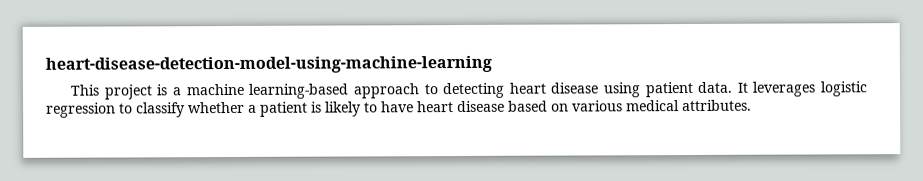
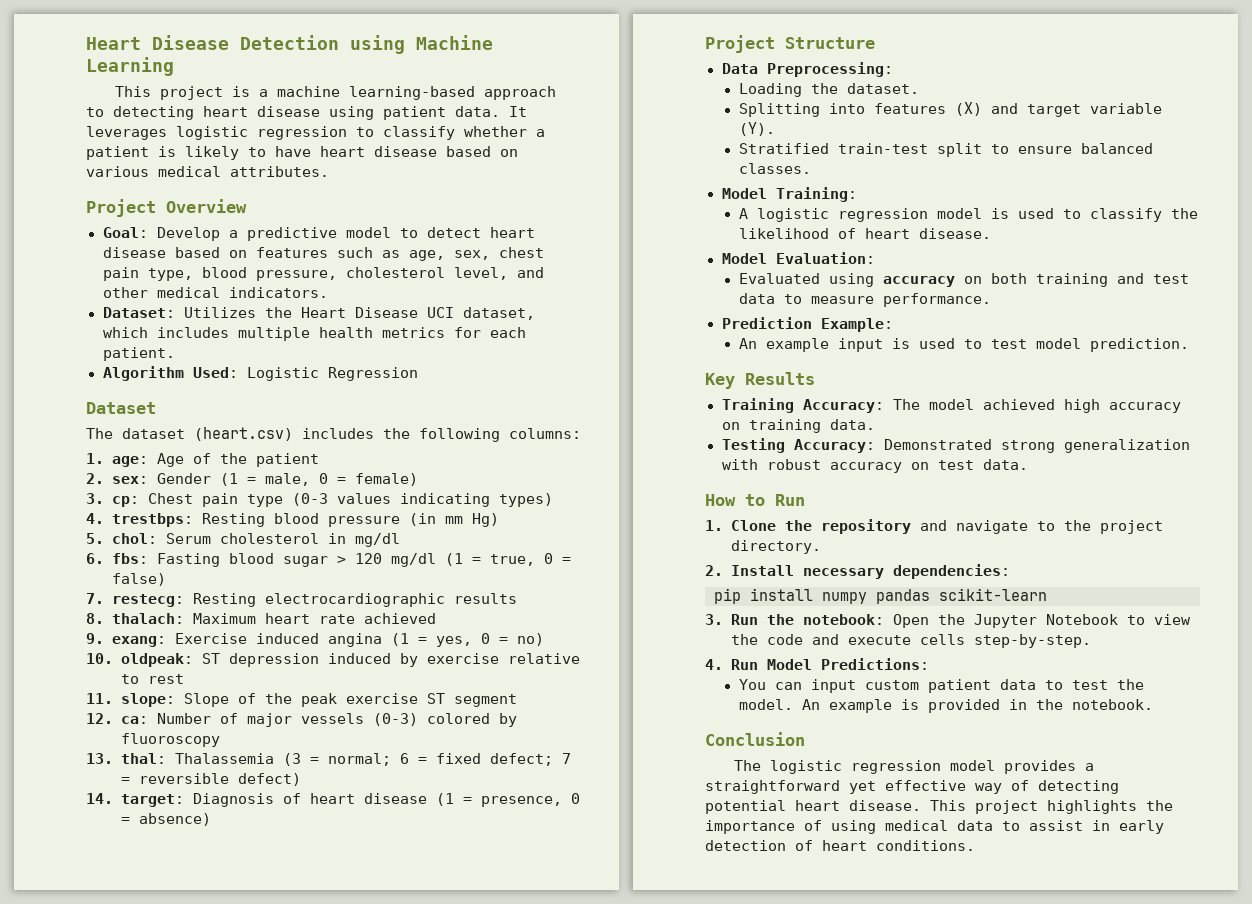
[45,55,492,74] heart-disease-detection-model-using-machine-learning -> [86,35,493,54] [86,57,174,76] Heart Disease Detection using Machine Learning
(752, 105) none -> [86,199,247,217] [102,227,535,241] [102,247,544,261] [102,267,544,281] [102,287,328,298] [102,307,535,320] [102,327,526,341] [102,347,175,361] [102,366,418,381] [86,402,156,414] [86,427,581,442] [86,453,319,467] [86,473,418,486] [86,493,553,507] [86,513,499,527] [86,533,400,547] [86,553,571,567] [111,573,166,586] [86,593,517,607] [86,613,436,624] [86,633,544,647] [86,653,580,667] [120,674,184,684] [86,693,517,707] [86,713,517,727] [120,733,220,747] [86,753,571,766] [120,773,301,786] [86,793,580,807] [120,813,211,826] [705,35,875,53] [721,62,893,77] [738,83,919,97] [738,102,1162,117] [738,122,775,136] [738,143,1153,157] [738,163,811,174] [721,187,857,202] [738,208,1198,222] [738,228,991,239] [721,252,875,264] [738,273,1189,287] [738,293,991,307] [721,317,893,332] [738,338,1189,352] [705,372,815,389] [721,398,1181,413] [721,419,875,433] [721,438,1190,453] [721,459,1028,473] [705,494,805,506] [705,519,1163,534] [730,540,821,554] [705,564,1010,579] [714,588,1047,604] [705,614,1191,628] [730,634,1091,648] [705,658,929,670] [738,679,1144,693] [738,699,1153,713] [705,732,805,746] [733,760,1094,774] [705,780,1119,794] [705,800,1173,814] [705,820,1164,834] [705,840,975,851] // Project Overview // Goal: Develop a predictive model to detect heart disease based on features such as age, sex, chest pain type, blood pressure, cholesterol level, and other medical indicators. // Dataset: Utilizes the Heart Disease UCI dataset, which includes multiple health metrics for each patient. // Algorithm Used: Logistic Regression // Dataset // The dataset (heart.csv) includes the following columns: // 1. age: Age of the patient // 2. sex: Gender (1 = male, 0 = female) // 3. cp: Chest pain type (0-3 values indicating types) // 4. trestbps: Resting blood pressure (in mm Hg) // 5. chol: Serum cholesterol in mg/dl // 6. fbs: Fasting blood sugar > 120 mg/dl (1 = true, 0 = false) // 7. restecg: Resting electrocardiographic results // 8. thalach: Maximum heart rate achieved // 9. exang: Exercise induced angina (1 = yes, 0 = no) // 10. oldpeak: ST depression induced by exercise relative to rest // 11. slope: Slope of the peak exercise ST segment // 12. ca: Number of major vessels (0-3) colored by fluoroscopy // 13. thal: Thalassemia (3 = normal; 6 = fixed defect; 7 = reversible defect) // 14. target: Diagnosis of heart disease (1 = presence, 0 = absence) // Project Structure // Data Preprocessing: // Loading the dataset. // Splitting into features (X) and target variable (Y). // Stratified train-test split to ensure balanced classes. // Model Training: // A logistic regression model is used to classify the likelihood of heart disease. // Model Evaluation: // Evaluated using accuracy on both training and test data to measure performance. // Prediction Example: // An example input is used to test model prediction. // Key Results // Training Accuracy: The model achieved high accuracy on training data. // Testing Accuracy: Demonstrated strong generalization with robust accuracy on test data. // How to Run // 1. Clone the repository and navigate to the project directory. // 2. Install necessary dependencies: // pip install numpy pandas scikit-learn // 3. Run the notebook: Open the Jupyter Notebook to view the code and execute cells step-by-step. // 4. Run Model Predictions: // You can input custom patient data to test the model. An example is provided in the notebook. // Conclusion // The logistic regression model provides a straightforward yet effective way of detecting potential heart disease. This project highlights the importance of using medical data to assist in early detection of heart conditions.

